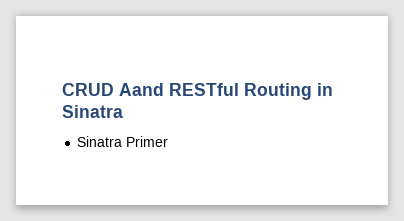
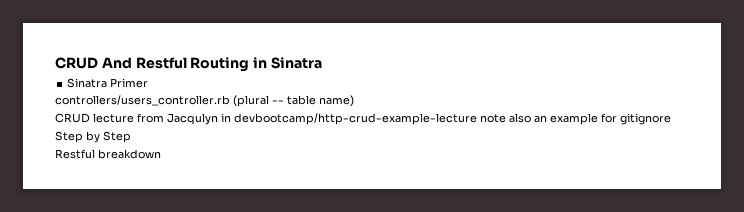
[62,83,239,96] CRUD Aand RESTful -> [55,57,187,69] CRUD And Restful
(169, 141) none -> [55,95,354,107] [55,113,671,125] [55,131,131,143] [55,149,161,159] // controllers/users_controller.rb (plural -- table name) // CRUD lecture from Jacqulyn in devbootcamp/http-crud-example-lecture note also an example for gitignore // Step by Step // Restful breakdown

